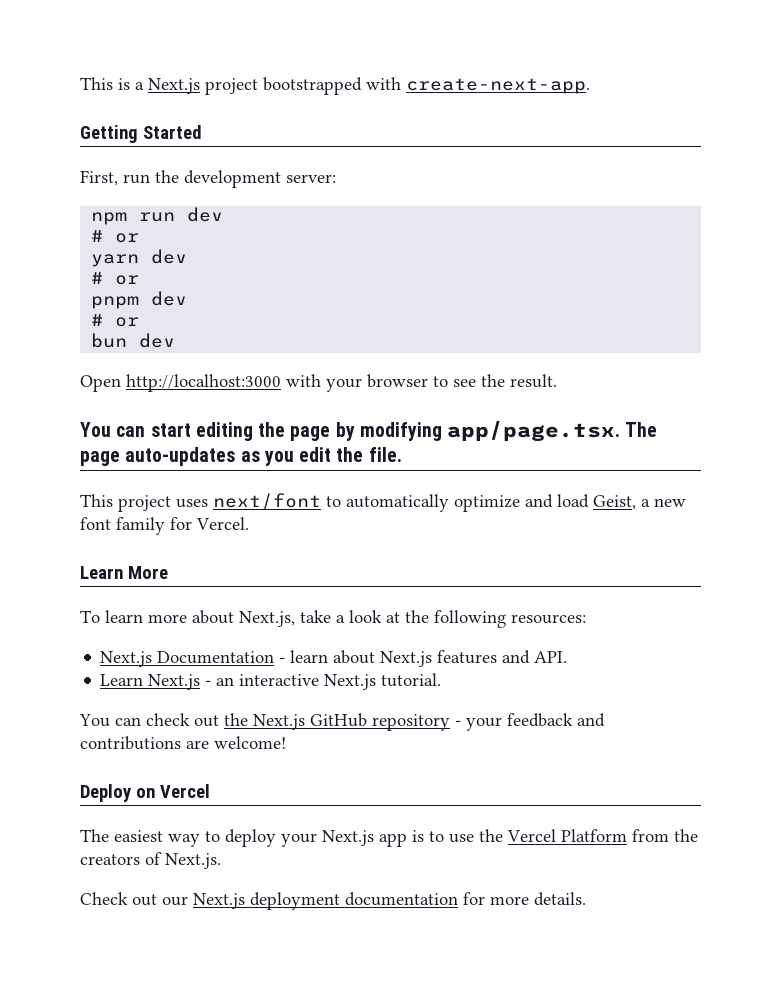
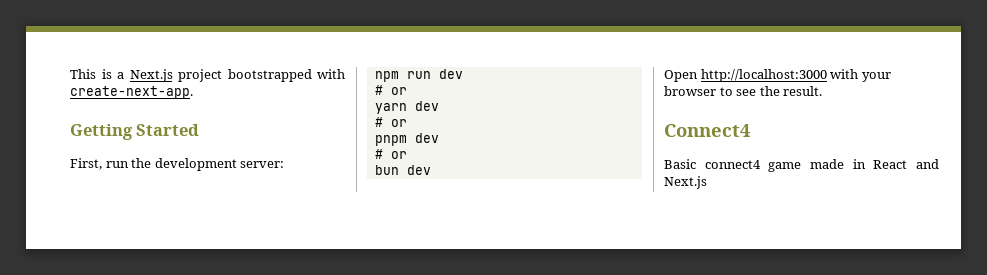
[80,421,658,442] [80,447,402,466] [80,493,686,512] [80,517,249,535] [80,566,168,579] [80,610,586,628] [100,650,568,667] [100,673,442,690] [79,713,605,731] [80,736,286,750] [80,784,210,802] [80,829,698,847] [80,852,221,869] [80,892,586,910] You can start editing the page by modifying app/page.tsx. The page auto-updates as you edit the file. // This project uses next/font to automatically optimize and load Geist, a new font family for Vercel. // Learn More // To learn more about Next.js, take a look at the following resources: // Next.js Documentation - learn about Next.js features and API. // Learn Next.js - an interactive Next.js tutorial. // You can check out the Next.js GitHub repository - your feedback and contributions are welcome! // Deploy on Vercel // The easiest way to deploy your Next.js app is to use the Vercel Platform from the creators of Next.js. // Check out our Next.js deployment documentation for more details. -> [664,124,750,137] [664,159,939,172] [664,176,707,189] Connect4 // Basic connect4 game made in React and Next.js

